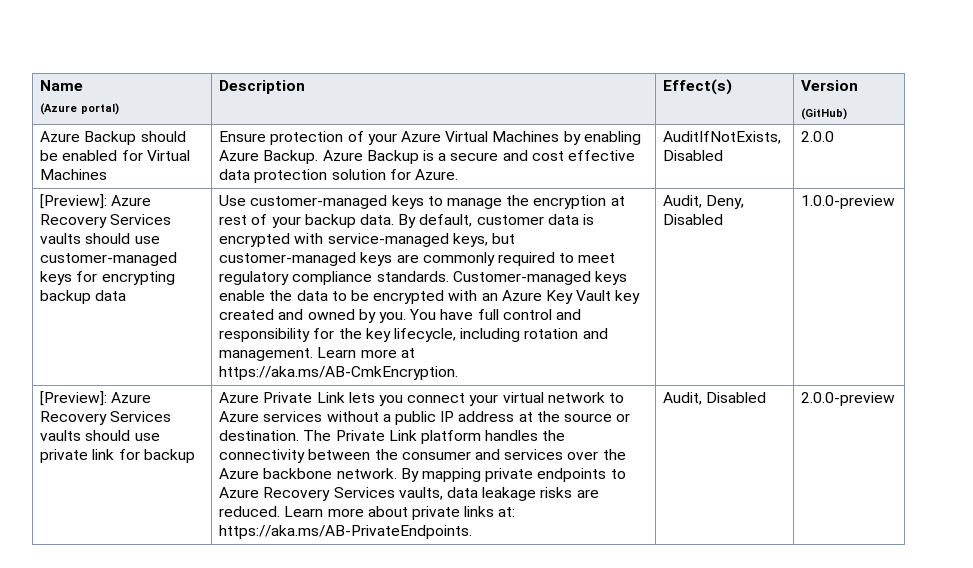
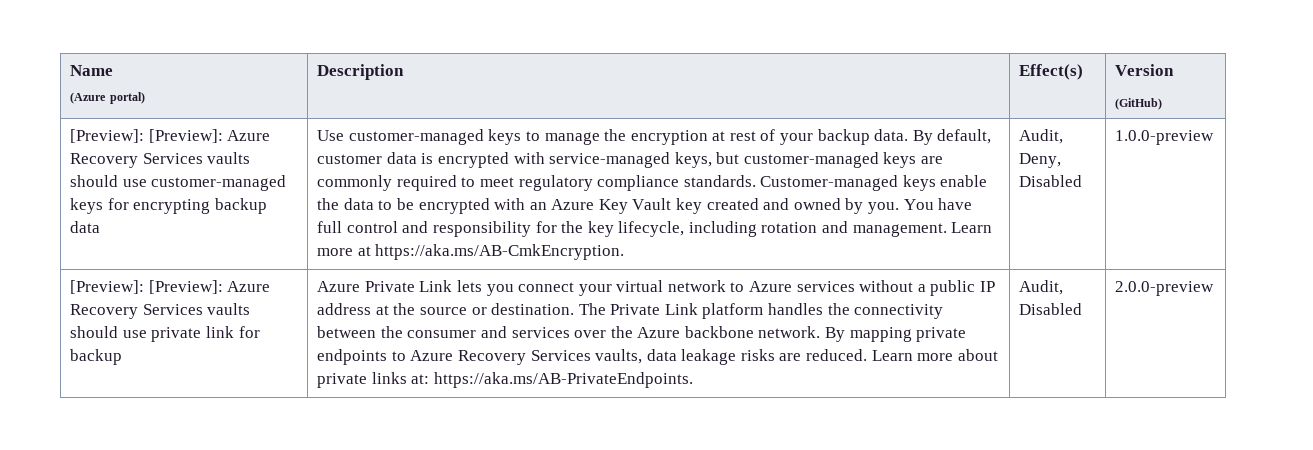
[40,131,186,145] [40,150,190,161] [40,169,108,180] [219,131,641,145] [219,150,635,164] [219,169,459,183] [663,131,782,144] [663,150,724,161] [801,131,835,142] Azure Backup should be enabled for Virtual Machines | Ensure protection of your Azure Virtual Machines by enabling Azure Backup. Azure Backup is a secure and cost effective data protection solution for Azure. | AuditIfNotExists, Disabled | 2.0.0 // -> [70,129,145,143] [Preview]:
(108, 398) none -> [148,280,223,294] [Preview]:

